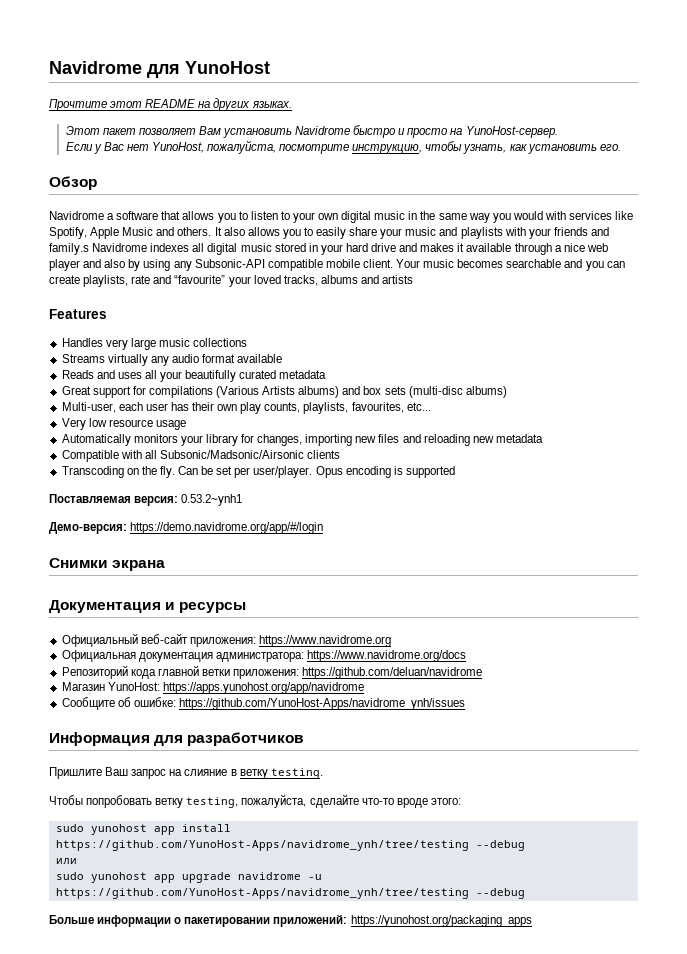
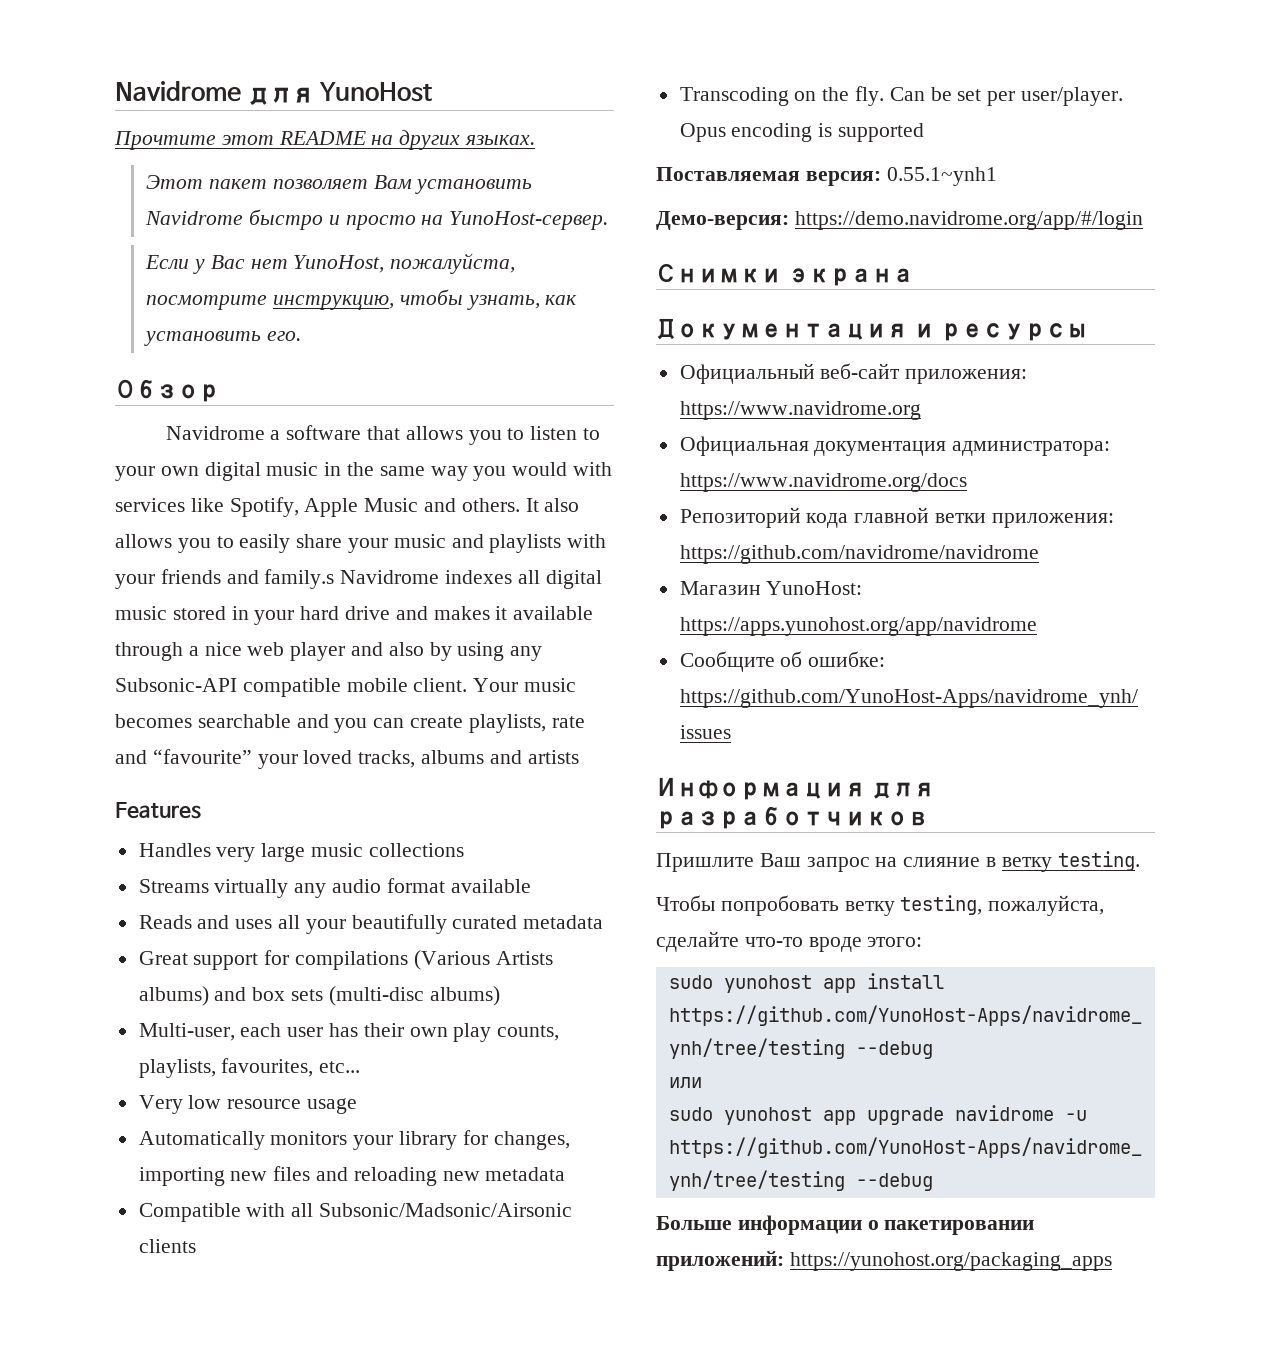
[181,494,243,506] 0.53.2~ynh1 -> [886,167,997,186] 0.55.1~ynh1
[302,667,483,679] https://github.com/deluan/navidrome -> [679,545,1039,564] https://github.com/navidrome/navidrome

